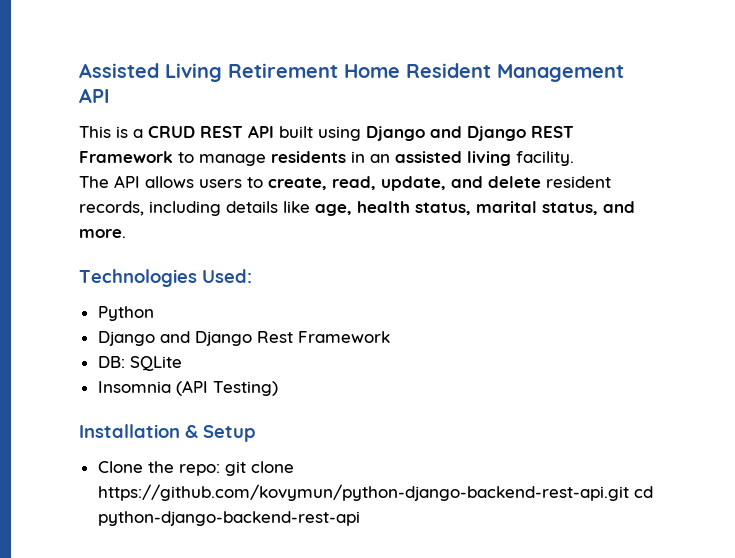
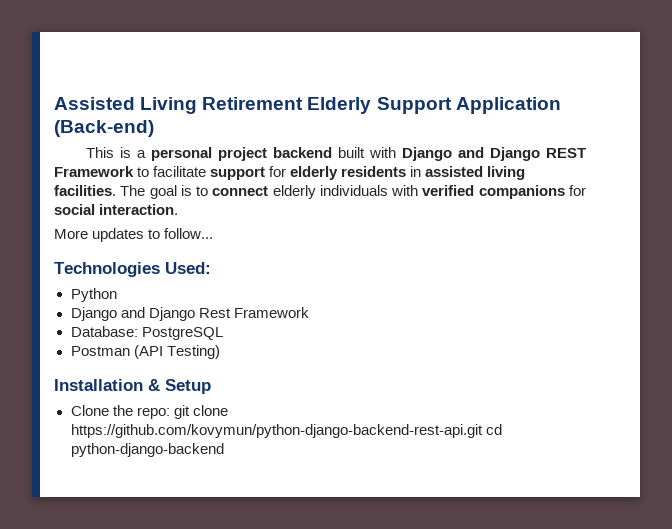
[344,63,624,82] [79,88,110,103] Home Resident Management API -> [307,97,561,114] [54,120,154,137] Elderly Support Application (Back-end)
[148,125,361,141] CRUD REST API built using -> [150,147,396,161] personal project backend built with
[199,154,266,166] manage -> [153,166,339,180] facilitate support for elderly
[370,154,390,163] an -> (422, 171) none
[516,151,574,166] [79,175,611,191] [79,201,635,216] [79,229,126,238] facility. // The API allows users to create, read, update, and delete resident records, including details like age, health status, marital status, and more. -> [54,185,586,199] [54,204,179,215] [54,228,214,242] facilities. The goal is to connect elderly individuals with verified companions for social interaction. // More updates to follow...
[97,356,182,371] [97,381,171,393] DB: SQLite // Insomnia -> [70,326,223,340] [70,346,130,356] Database: PostgreSQL // Postman
[97,511,360,526] python-django-backend-rest-api -> [70,443,224,457] python-django-backend

